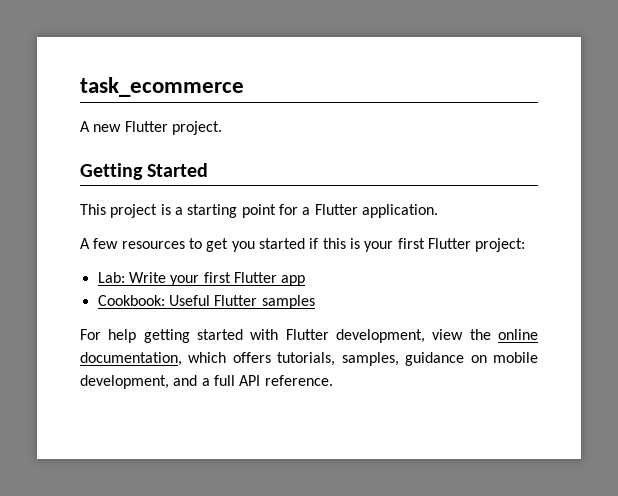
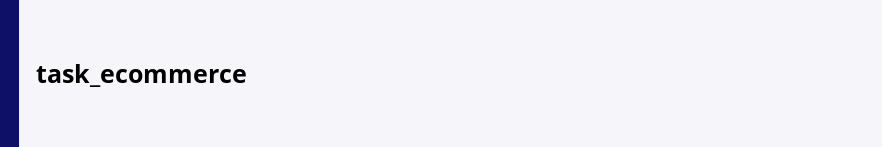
[80,121,222,135] [80,163,209,180] [80,204,438,218] [80,238,526,252] [97,272,306,286] [97,295,315,309] [80,329,538,343] [80,352,538,366] [80,375,333,389] // A new Flutter project. // Getting Started // This project is a starting point for a Flutter application. // A few resources to get you started if this is your first Flutter project: // Lab: Write your first Flutter app // Cookbook: Useful Flutter samples // For help getting started with Flutter development, view the online documentation, which offers tutorials, samples, guidance on mobile development, and a full API reference. -> (247, 75) none

